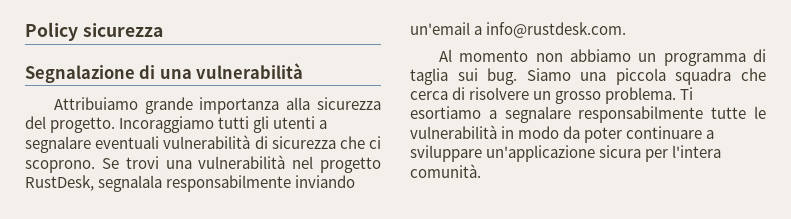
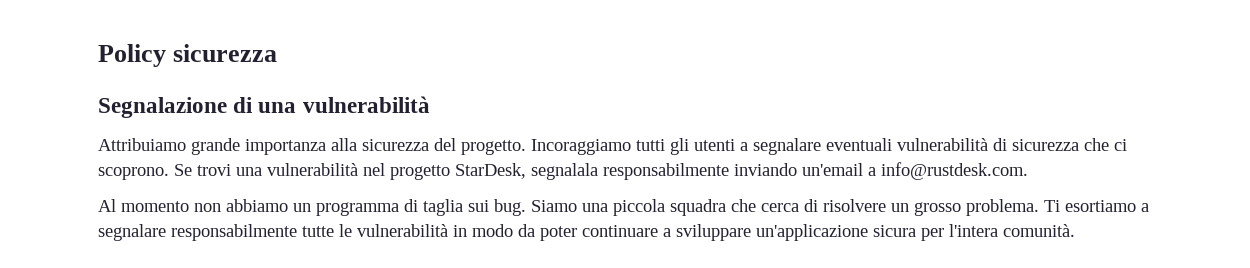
[25,175,94,191] RustDesk, -> [455,163,526,179] StarDesk,

